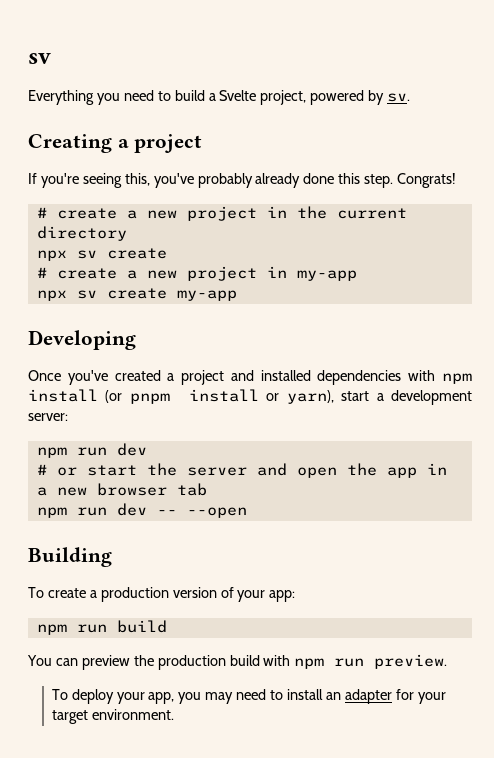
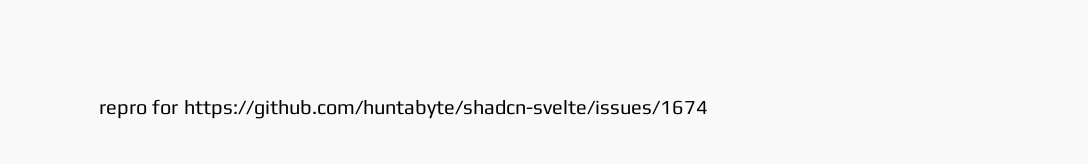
[28,53,51,64] [28,90,411,105] [28,134,203,153] [28,173,457,188] [36,206,407,221] [36,226,127,241] [36,248,167,261] [36,266,357,281] [36,288,237,301] [28,330,136,350] [28,370,472,385] [28,389,472,405] [28,413,68,421] [36,443,147,458] [36,463,447,478] [36,483,207,496] [36,503,247,518] [28,547,112,567] [28,587,296,602] [36,620,167,635] [27,654,448,670] [51,689,446,704] [51,709,174,724] sv // Everything you need to build a Svelte project, powered by sv. // Creating a project // If you're seeing this, you've probably already done this step. Congrats! // # create a new project in the current directory // npx sv create // # create a new project in my-app // npx sv create my-app // Developing // Once you've created a project and installed dependencies with npm install (or pnpm install or yarn), start a development server: // npm run dev // # or start the server and open the app in a new browser tab // npm run dev -- --open // Building // To create a production version of your app: // npm run build // You can preview the production build with npm run preview. // To deploy your app, you may need to install an adapter for your target environment. -> [99,99,708,119] repro for https://github.com/huntabyte/shadcn-svelte/issues/1674

